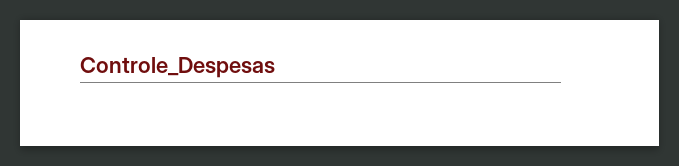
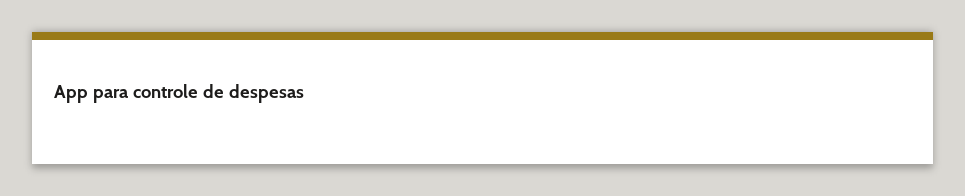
[80,57,275,78] Controle_Despesas -> [54,84,304,103] App para controle de despesas

